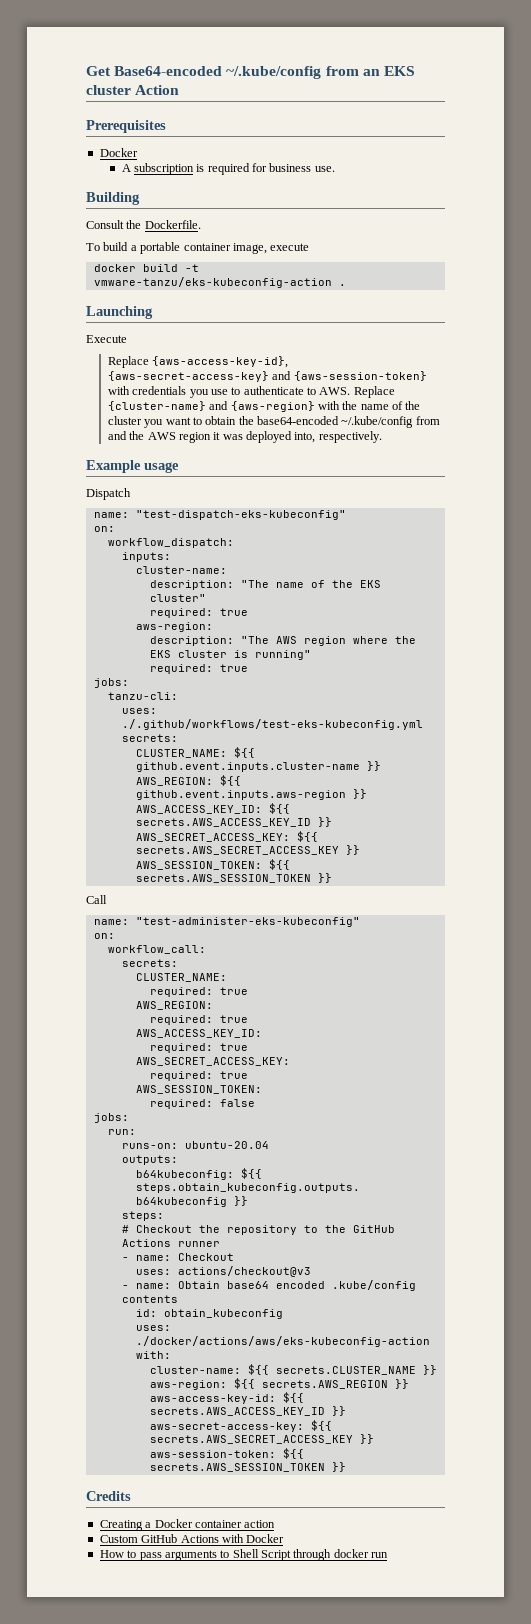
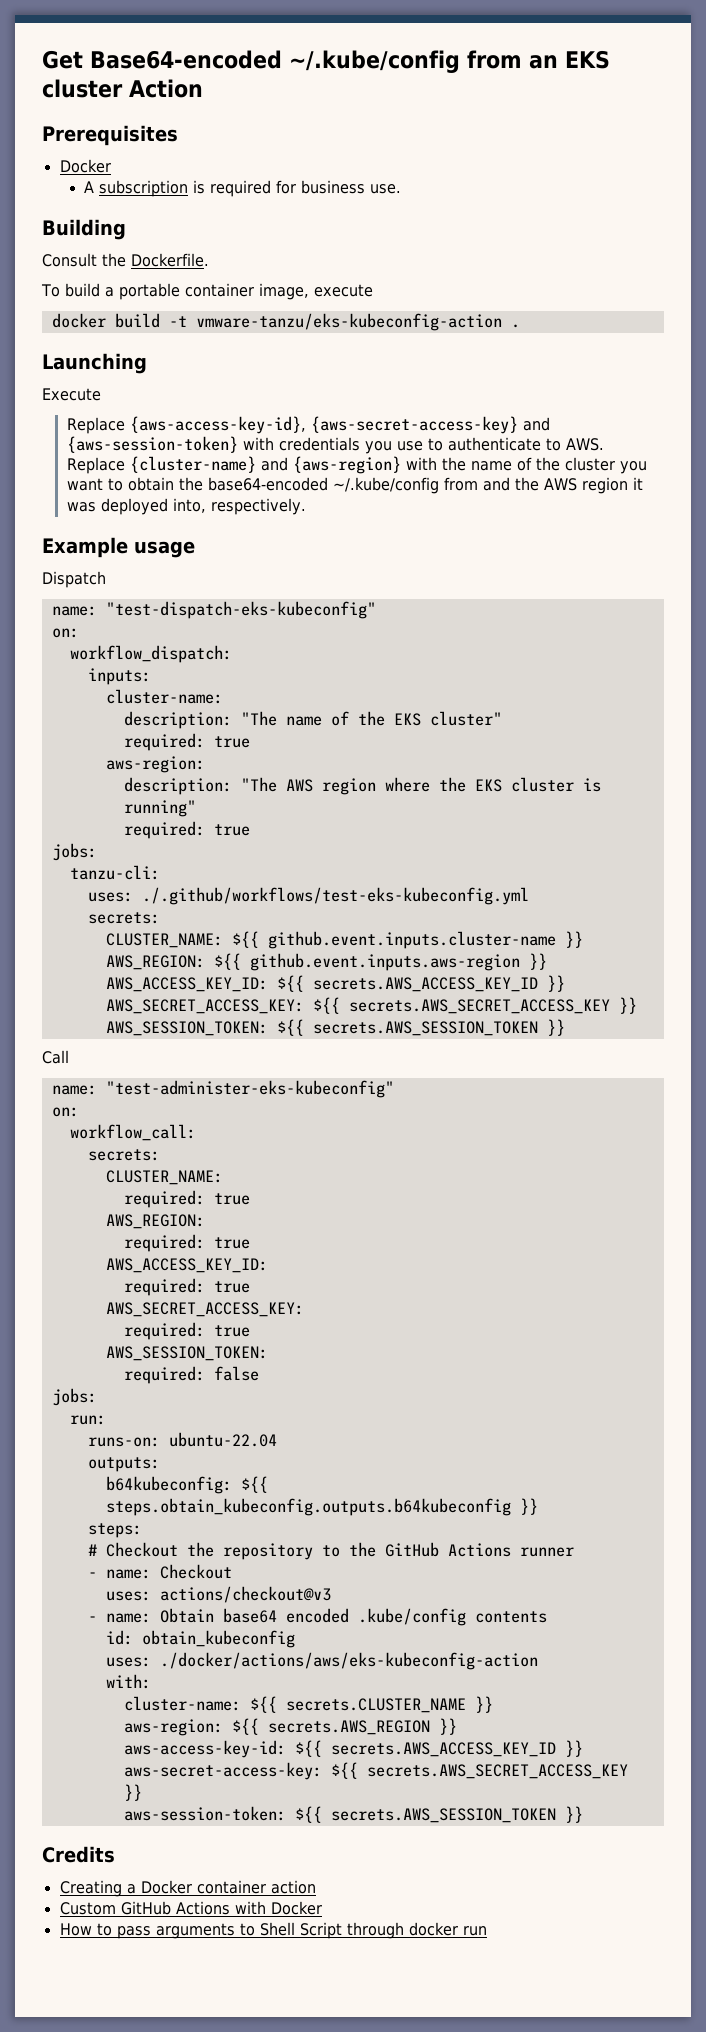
[184,1141,269,1149] ubuntu-20.04 -> [168,1432,277,1447] ubuntu-22.04

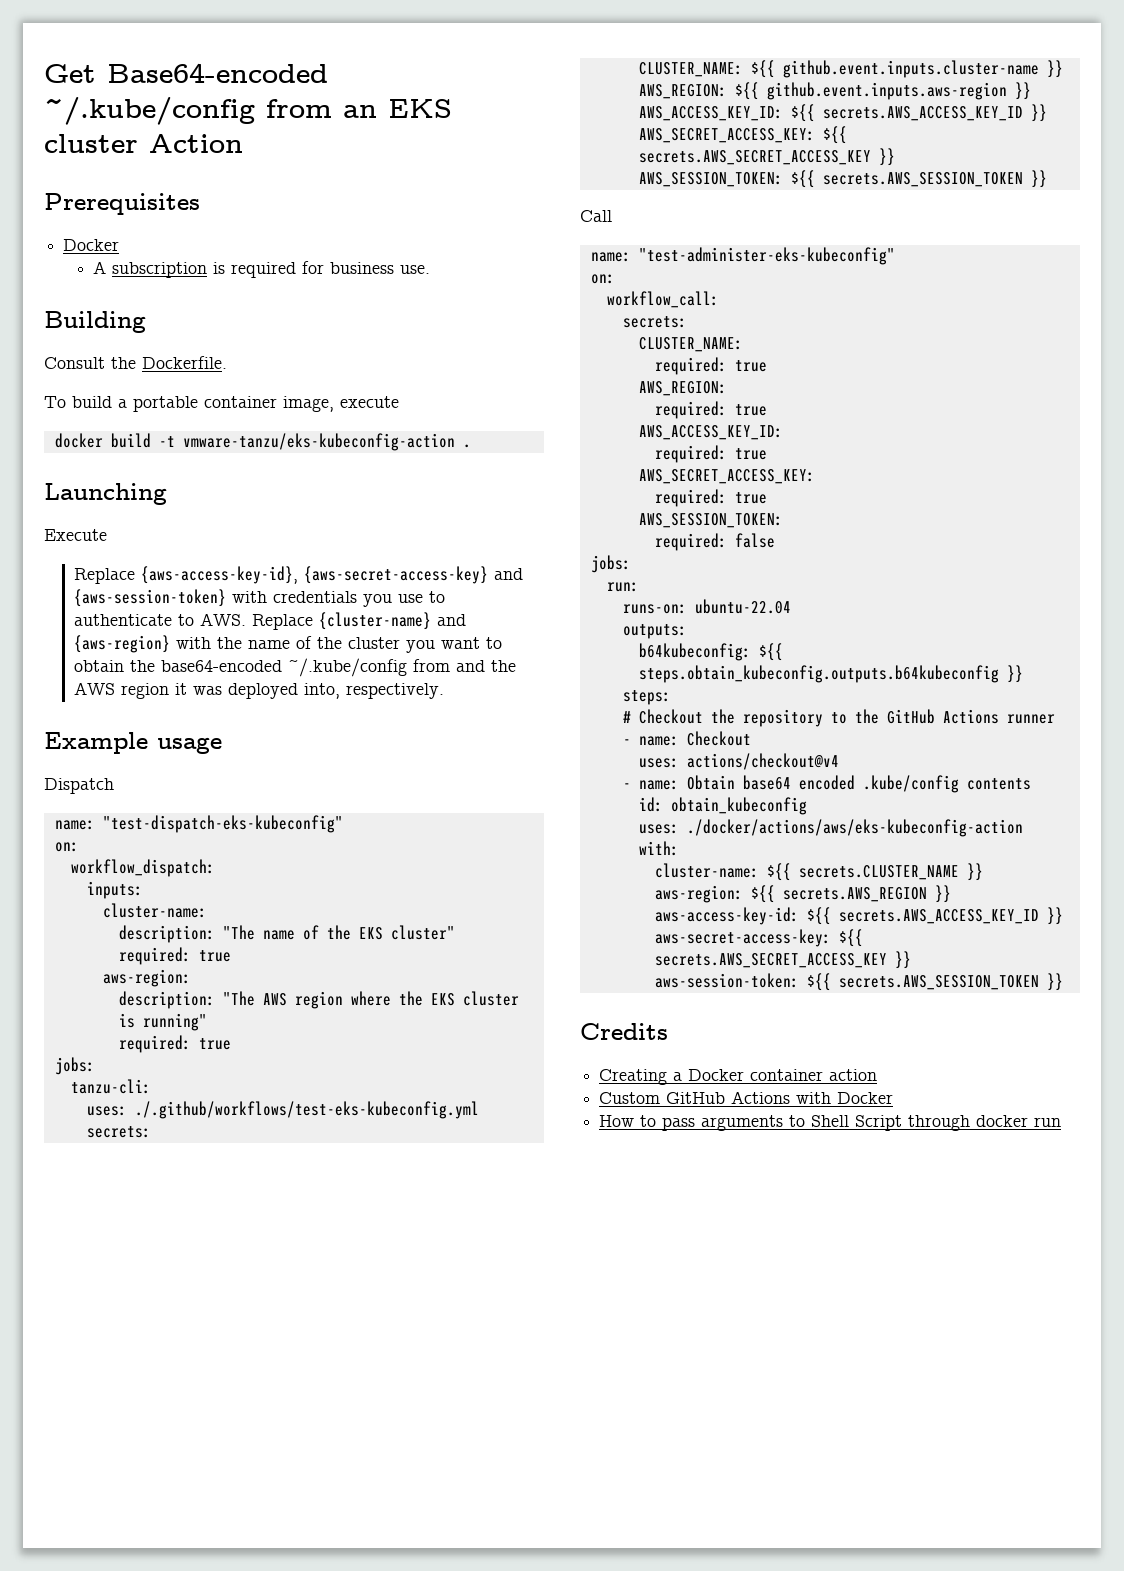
[159,1586,331,1603] actions/checkout@v3 -> [686,753,839,770] actions/checkout@v4

